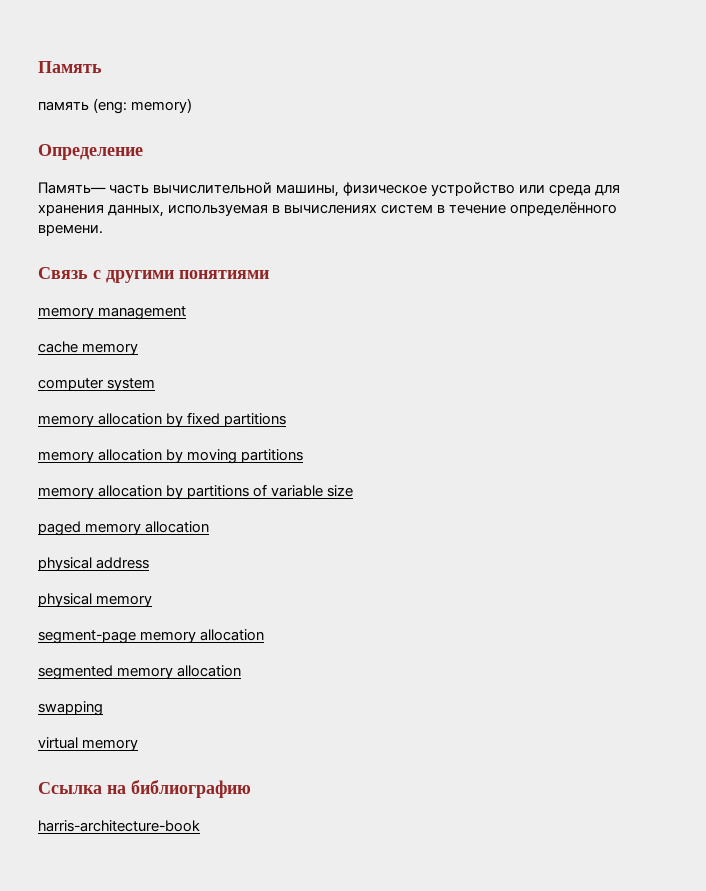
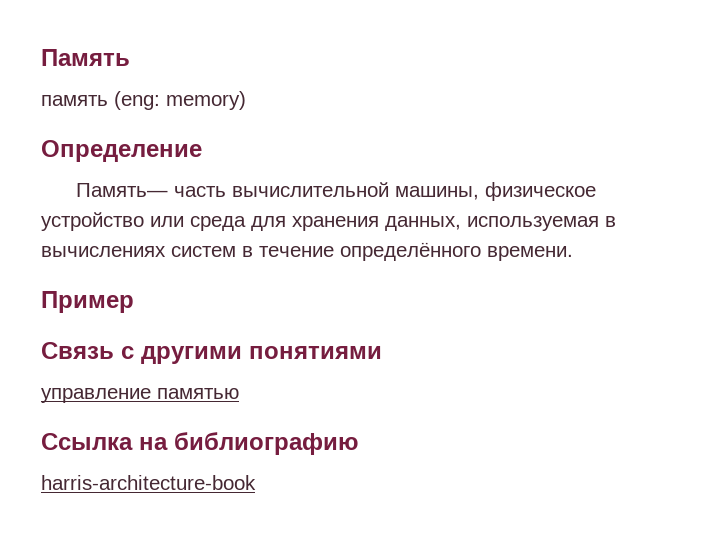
(103, 230) none -> [41,291,134,313] // Пример
[38,306,187,320] [38,341,139,355] [38,378,156,391] [38,412,287,427] [38,449,304,464] [38,484,354,499] [38,521,210,536] [38,557,150,571] [38,593,153,607] [38,629,265,644] [38,665,242,680] [38,701,103,716] [38,737,139,751] memory management // cache memory // computer system // memory allocation by fixed partitions // memory allocation by moving partitions // memory allocation by partitions of variable size // paged memory allocation // physical address // physical memory // segment-page memory allocation // segmented memory allocation // swapping // virtual memory -> [41,388,239,403] управление памятью

